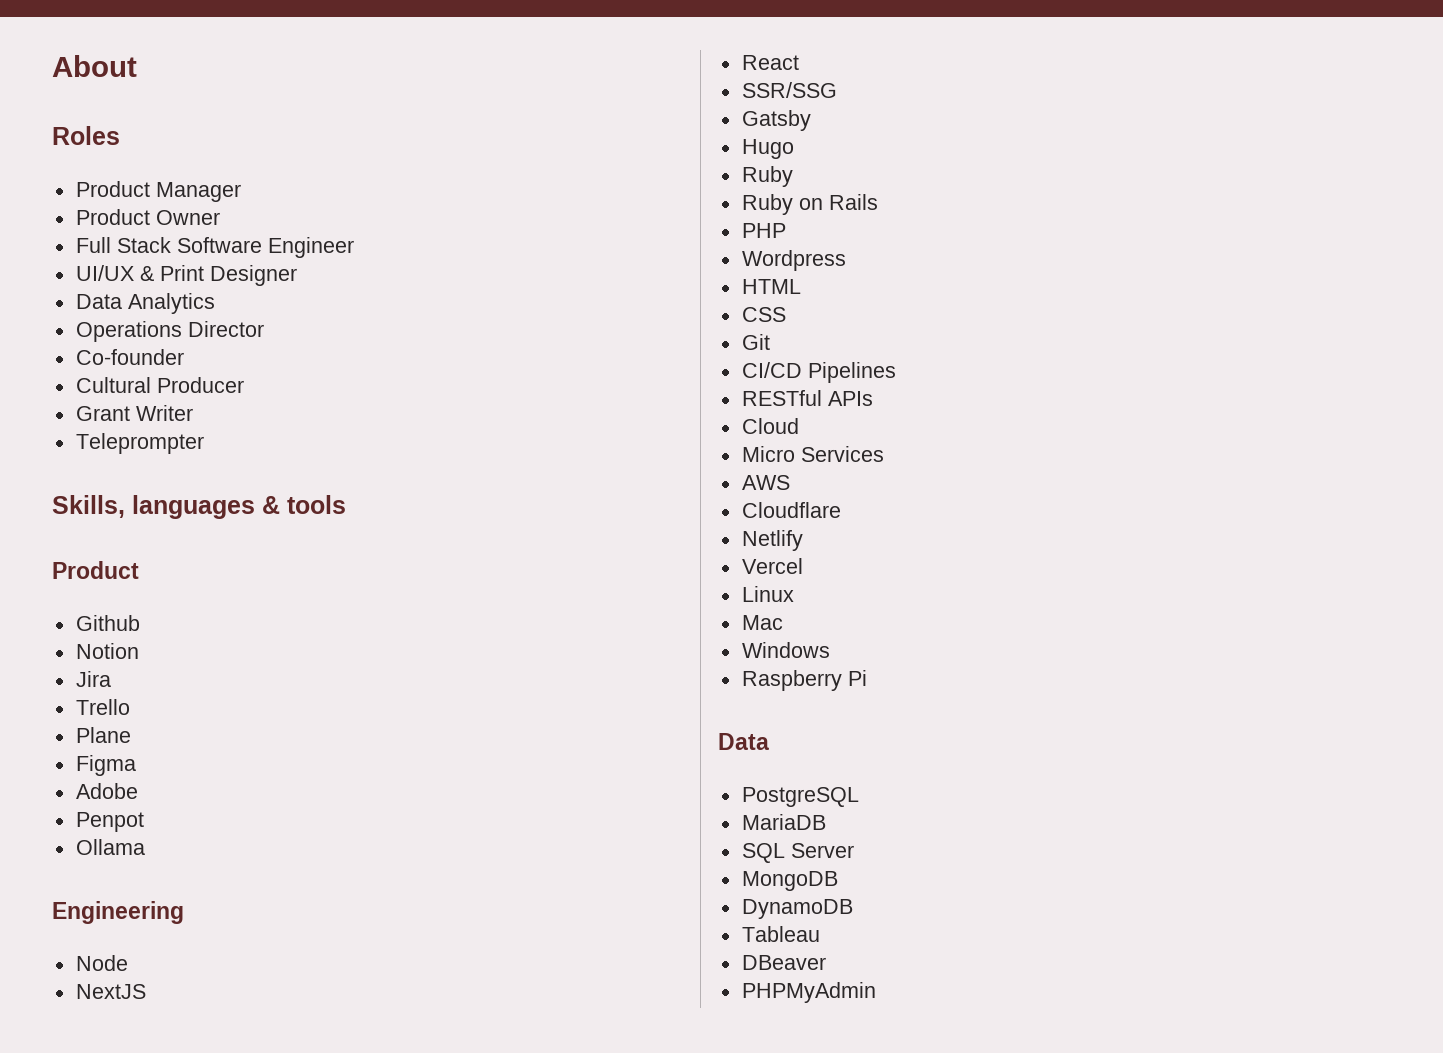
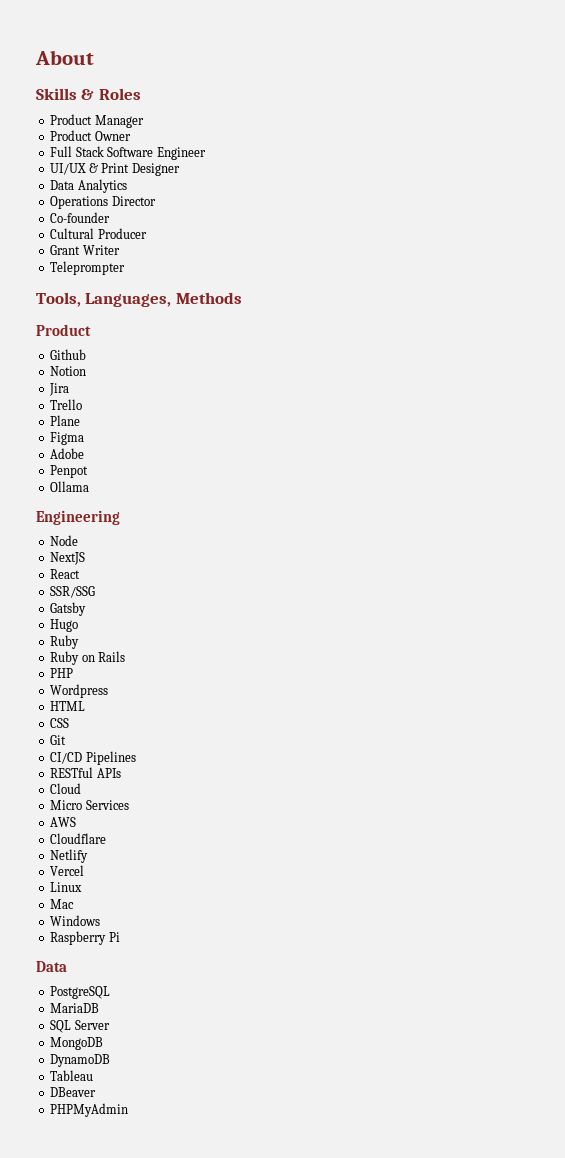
(137, 66) none -> [36,88,95,100] Skills &
[52,495,346,519] Skills, languages & tools -> [36,292,242,307] Tools, Languages, Methods

